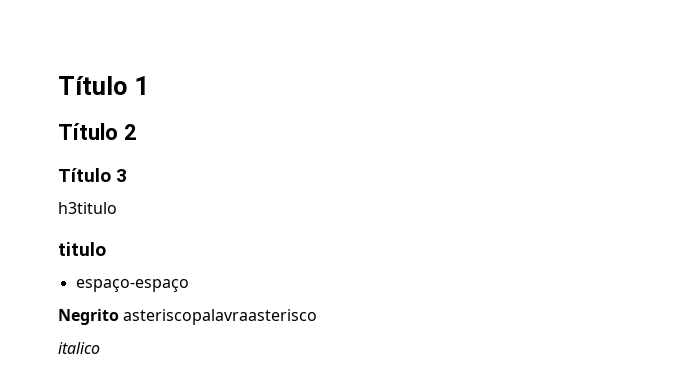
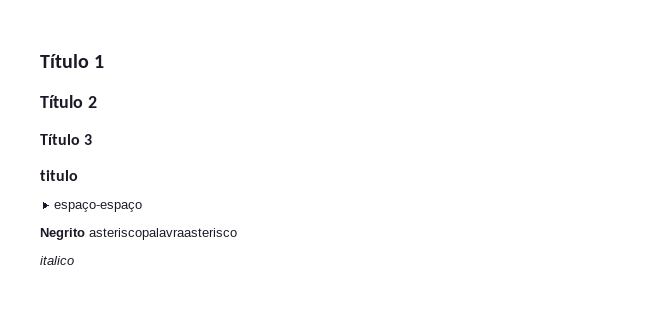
[58,202,117,214] // h3titulo -> (93, 139) none

